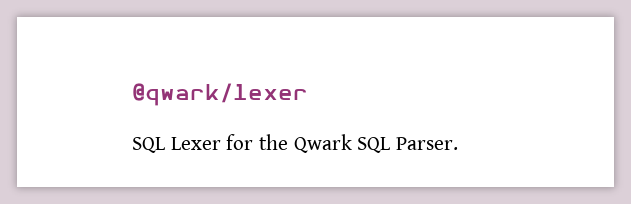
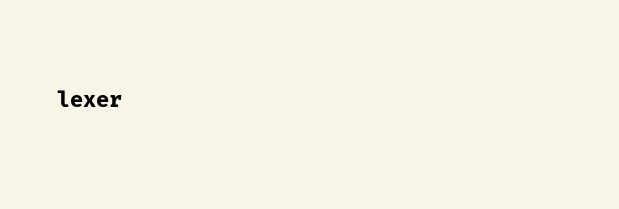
[132,83,308,106] [132,134,459,153] @qwark/lexer // SQL Lexer for the Qwark SQL Parser. -> [57,90,122,107] lexer

